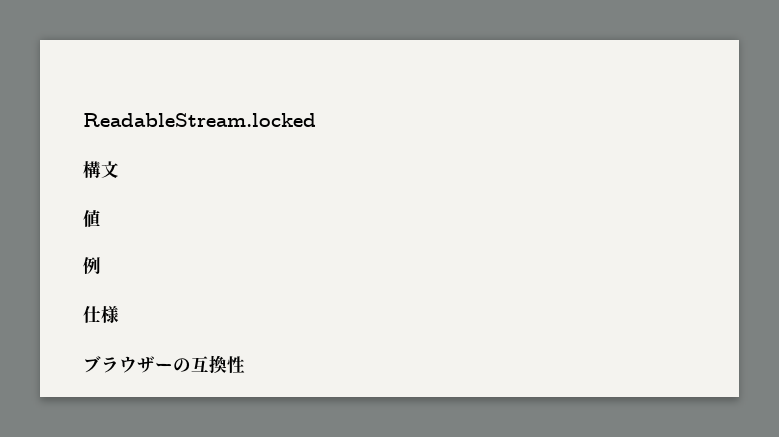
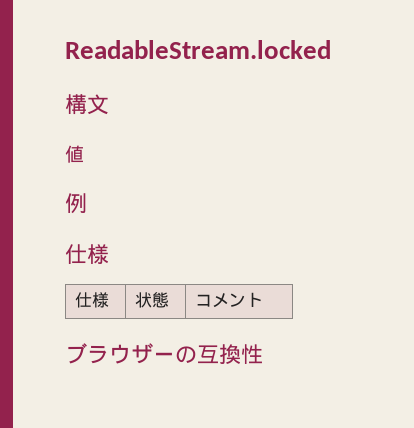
(119, 314) none -> [74,292,109,308] [134,292,169,308] [194,292,263,308] // 仕様 | 状態 | コメント

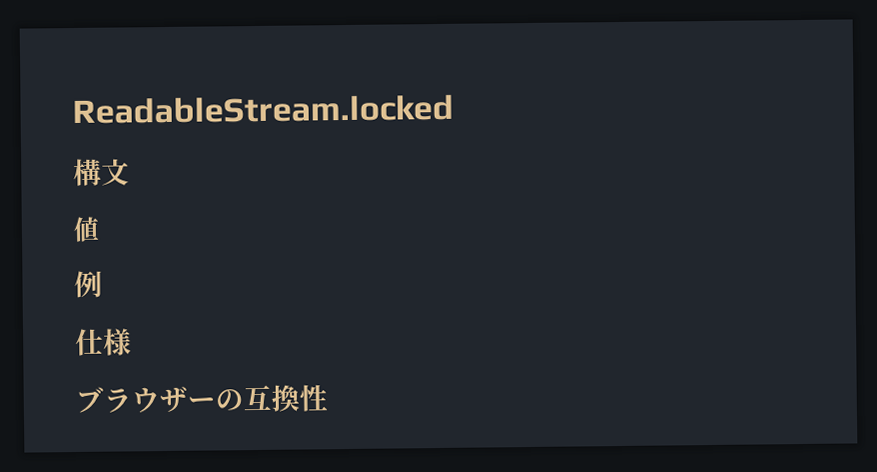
[74,292,109,308] [134,292,169,308] [194,292,263,308] // 仕様 | 状態 | コメント -> (132, 342) none

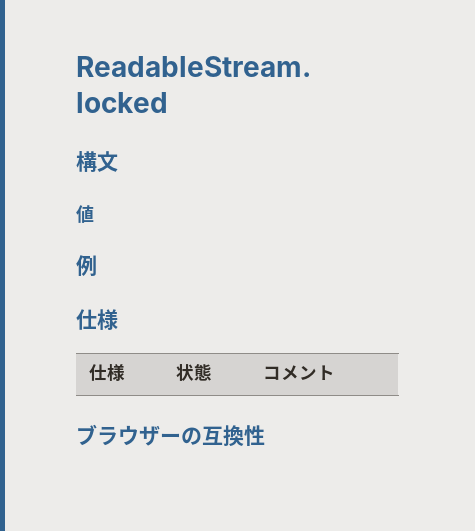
(132, 342) none -> [89,364,126,381] [176,364,213,381] [263,365,336,380] // 仕様 | 状態 | コメント

